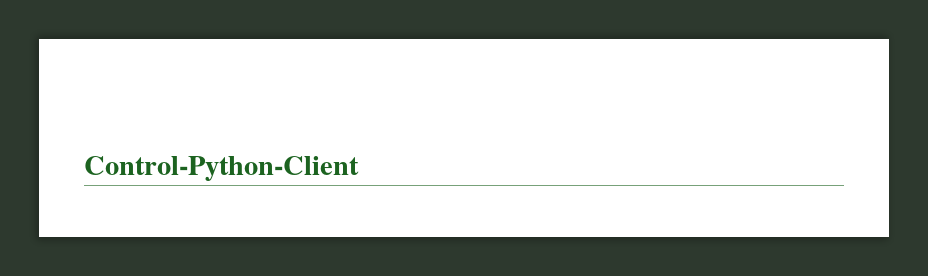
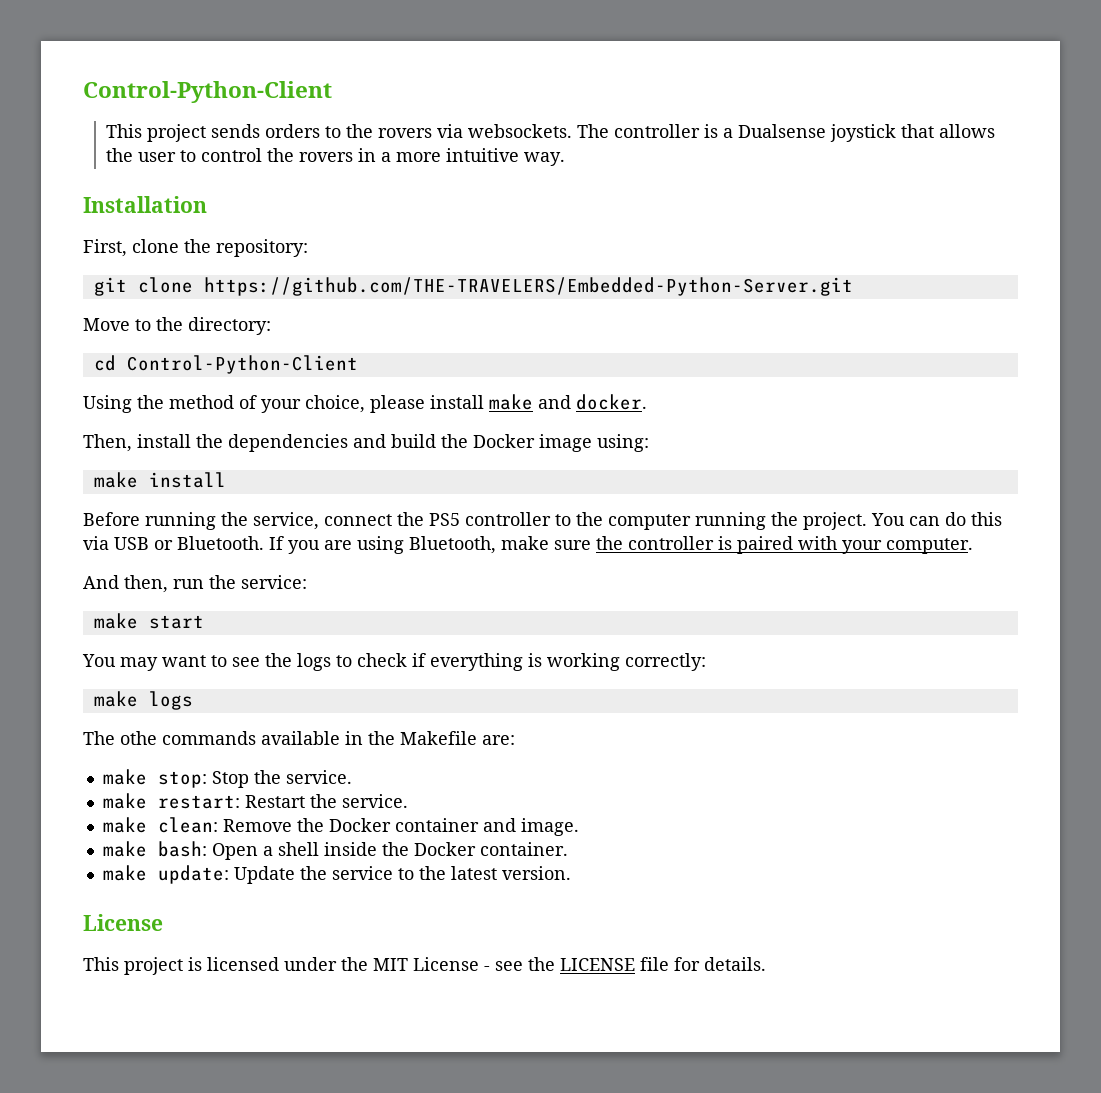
[84,156,359,181] Control-Python-Client -> [83,81,332,103] [106,124,996,142] [106,148,566,166] [83,196,207,213] [83,239,308,257] [93,277,853,296] [83,317,271,335] [93,355,358,374] [83,394,647,413] [83,434,649,452] [93,472,226,488] [83,512,1002,530] [83,536,973,554] [83,575,307,593] [93,613,204,629] [82,653,706,671] [93,691,193,710] [83,731,515,745] [102,769,352,788] [102,793,408,809] [102,817,579,836] [102,841,568,860] [102,865,571,884] [83,914,163,931] [83,957,766,975] Control-Python-Client // This project sends orders to the rovers via websockets. The controller is a Dualsense joystick that allows the user to control the rovers in a more intuitive way. // Installation // First, clone the repository: // git clone https://github.com/THE-TRAVELERS/Embedded-Python-Server.git // Move to the directory: // cd Control-Python-Client // Using the method of your choice, please install make and docker. // Then, install the dependencies and build the Docker image using: // make install // Before running the service, connect the PS5 controller to the computer running the project. You can do this via USB or Bluetooth. If you are using Bluetooth, make sure the controller is paired with your computer. // And then, run the service: // make start // You may want to see the logs to check if everything is working correctly: // make logs // The othe commands available in the Makefile are: // make stop: Stop the service. // make restart: Restart the service. // make clean: Remove the Docker container and image. // make bash: Open a shell inside the Docker container. // make update: Update the service to the latest version. // License // This project is licensed under the MIT License - see the LICENSE file for details.

